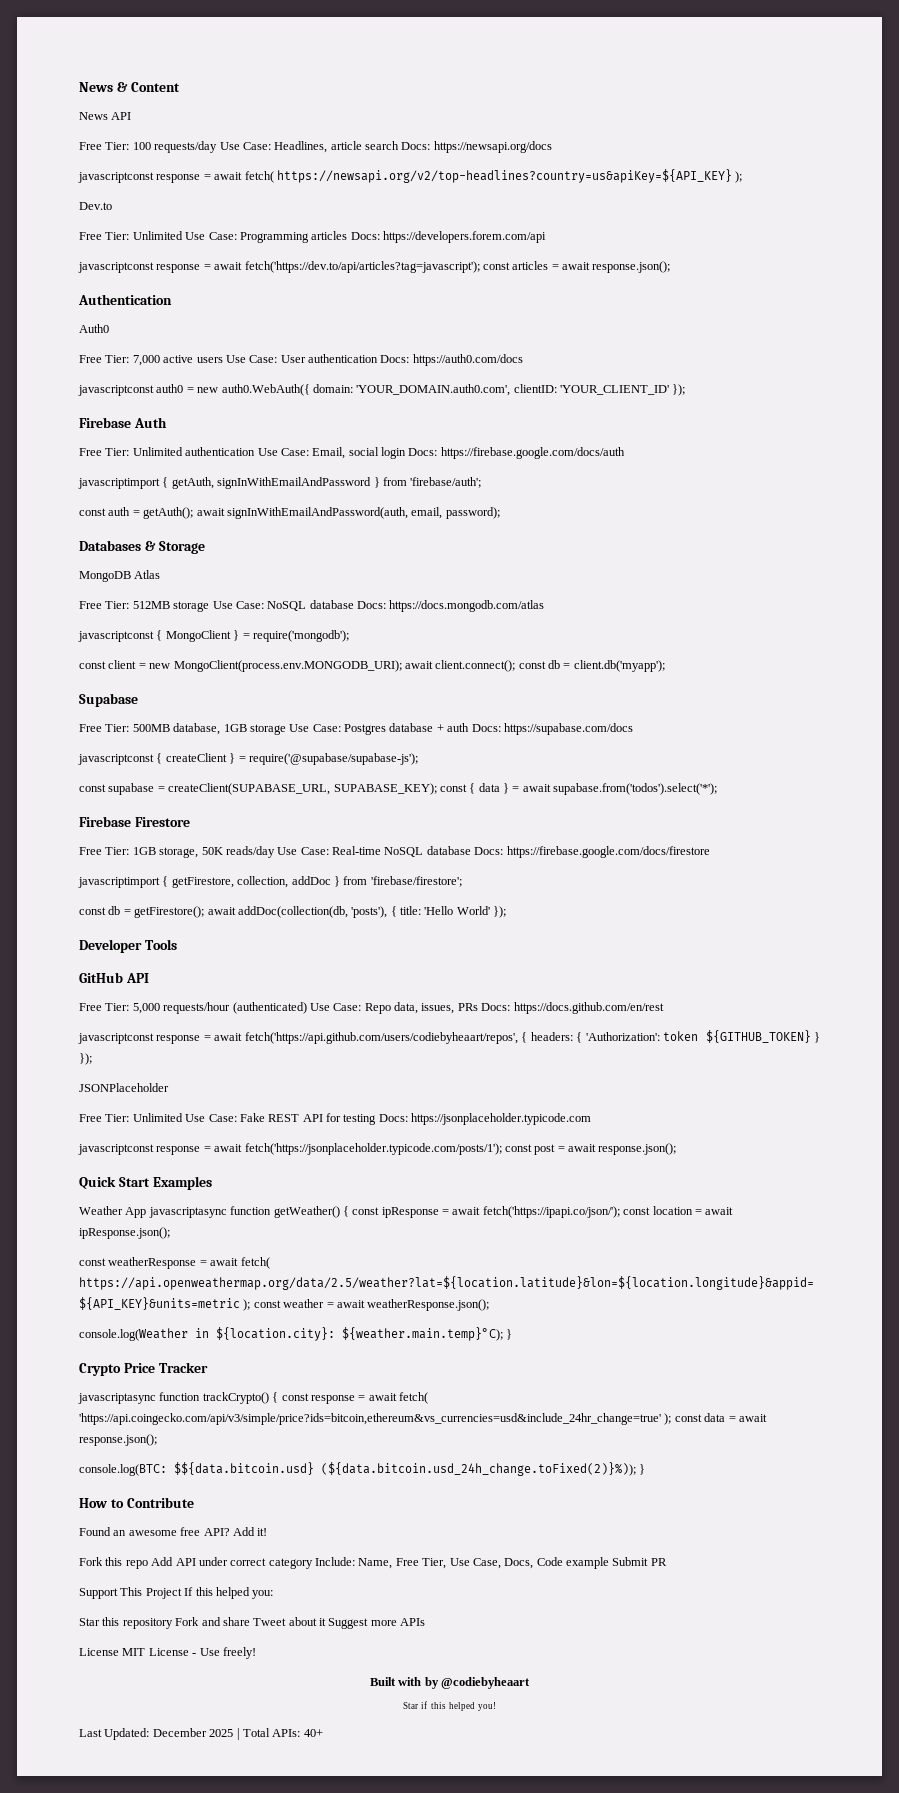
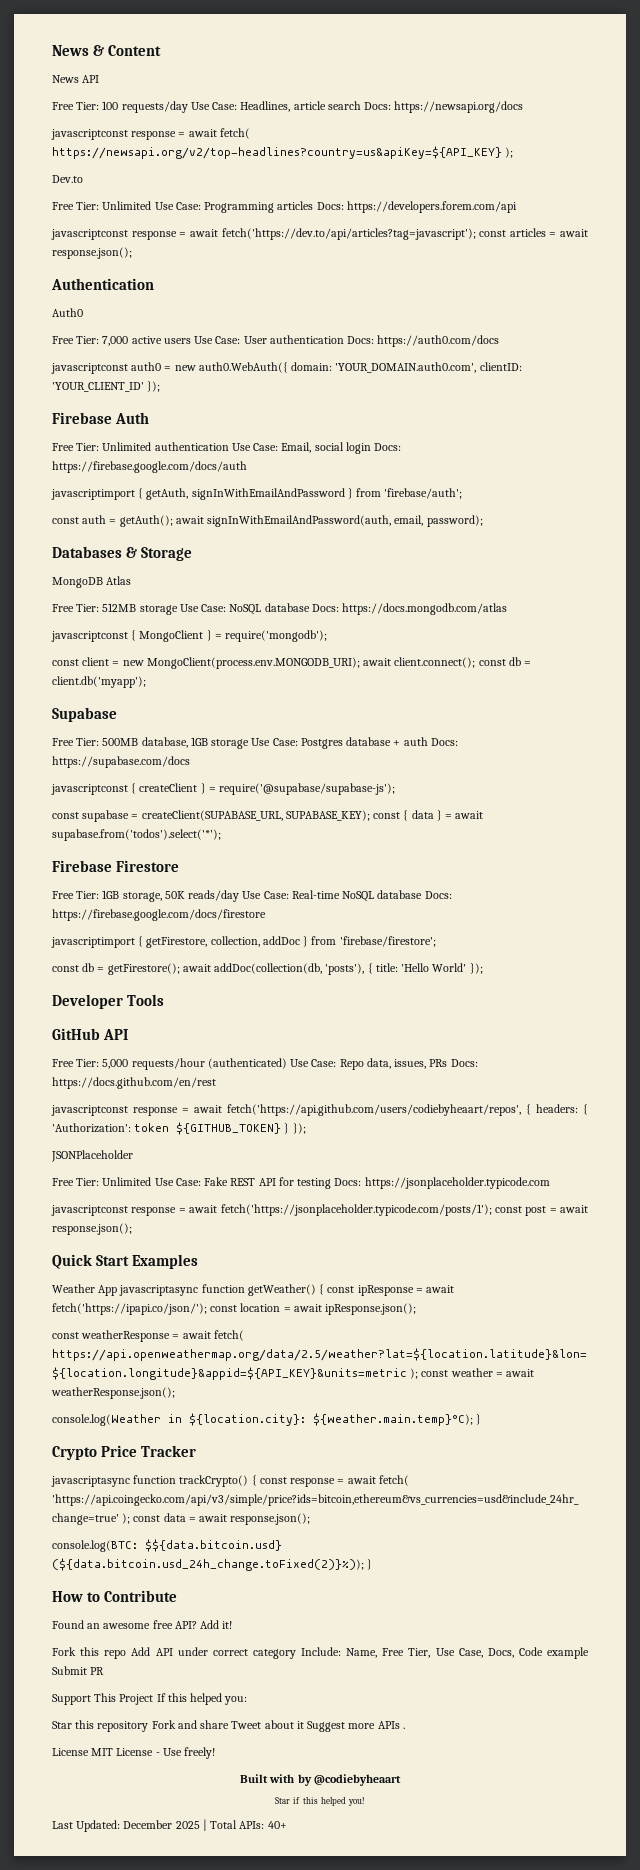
(426, 1622) none -> [402,1727,405,1729] .

